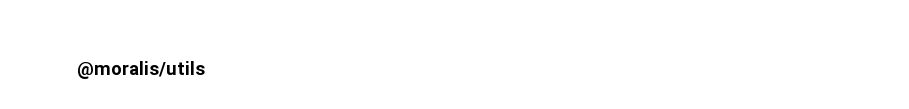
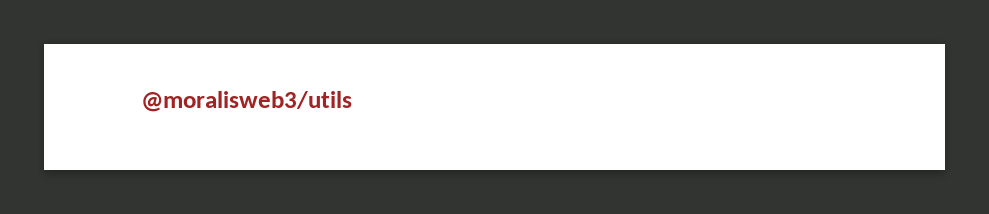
[77,61,205,79] @moralis/utils -> [141,91,352,112] @moralisweb3/utils

